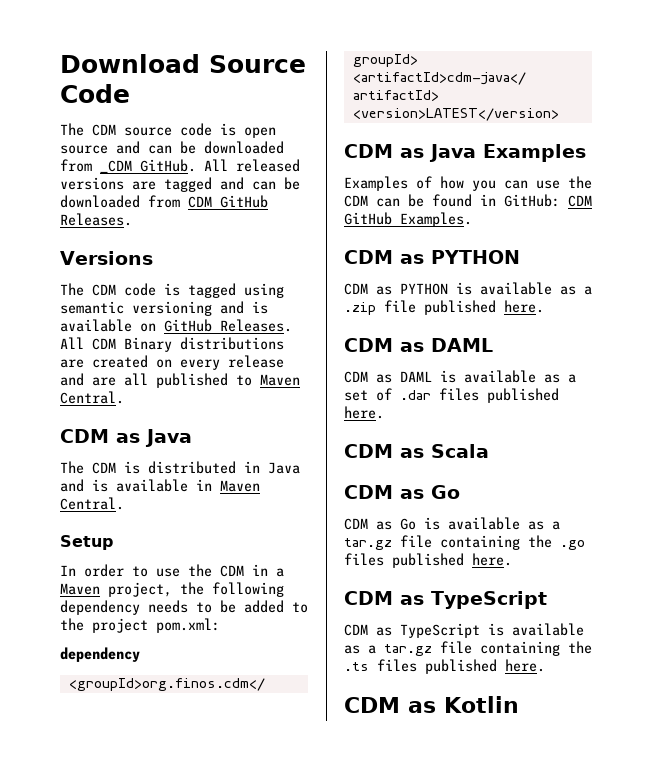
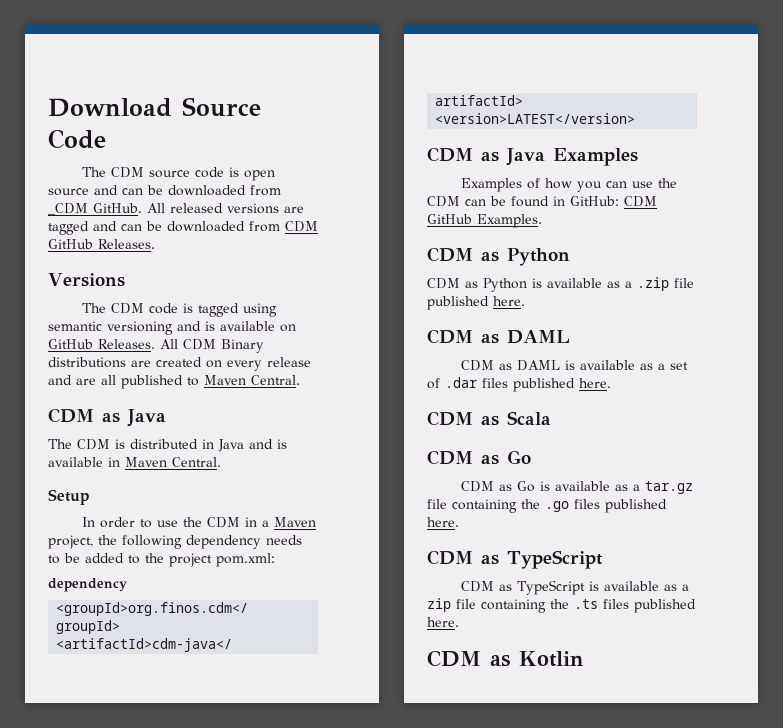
[431,250,520,264] [344,283,448,295] PYTHON // CDM as PYTHON -> [507,248,570,266] [427,278,527,292] Python // CDM as Python
[384,644,432,656] tar.gz -> [427,598,451,612] zip

